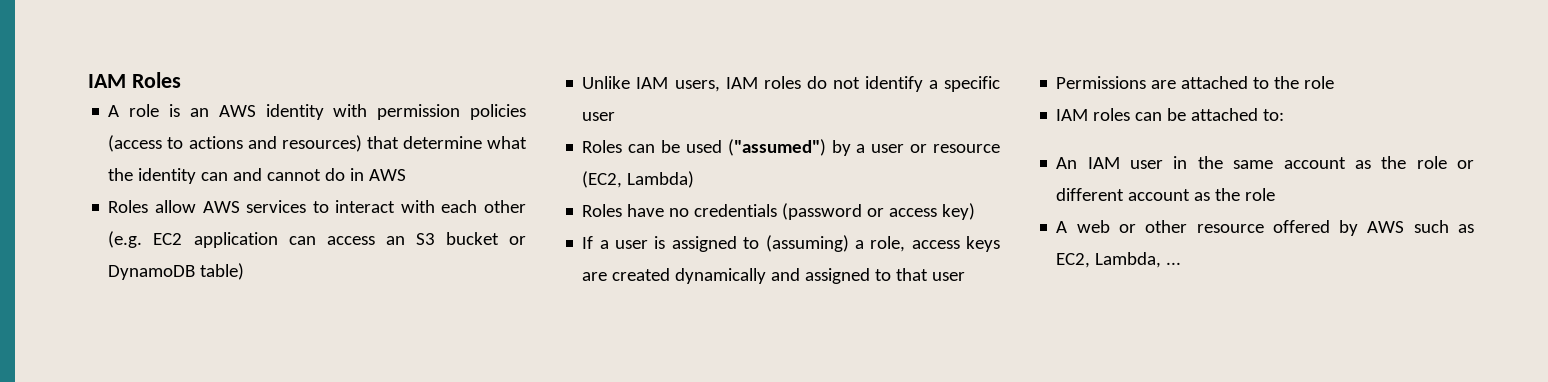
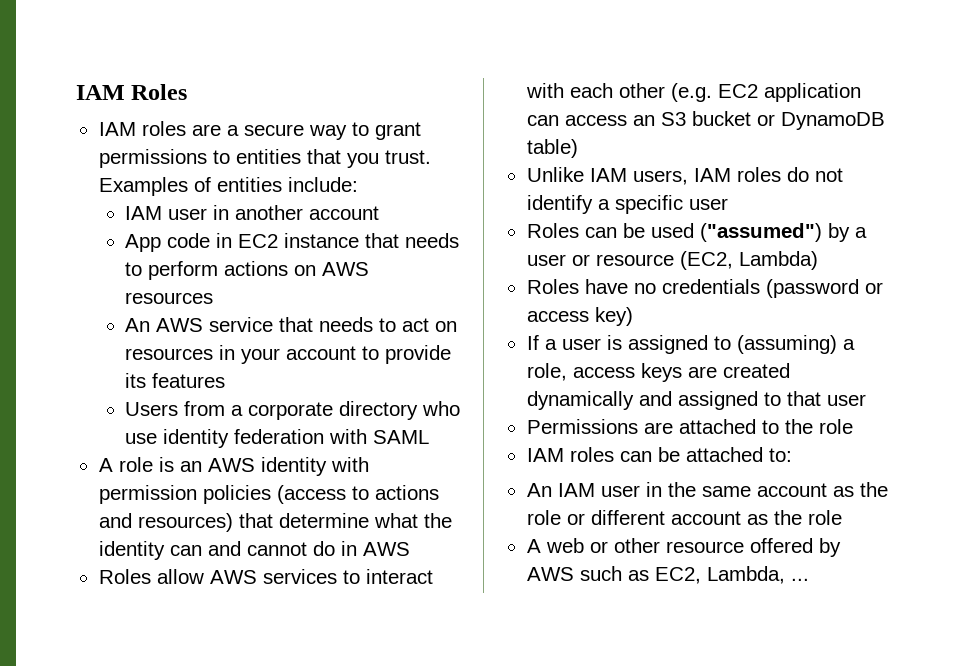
(181, 80) none -> [98,121,421,140] [98,149,431,168] [98,177,358,196] [125,205,380,220] [125,233,460,252] [125,261,370,280] [125,292,214,304] [125,317,458,332] [125,345,452,364] [125,373,226,388] [125,401,461,420] [125,429,430,448] // IAM roles are a secure way to grant permissions to entities that you trust. Examples of entities include: // IAM user in another account // App code in EC2 instance that needs to perform actions on AWS resources // An AWS service that needs to act on resources in your account to provide its features // Users from a corporate directory who use identity federation with SAML

